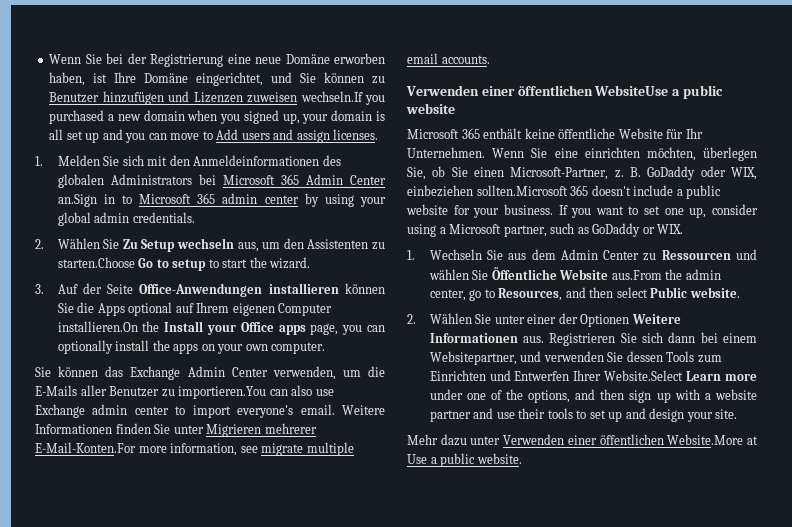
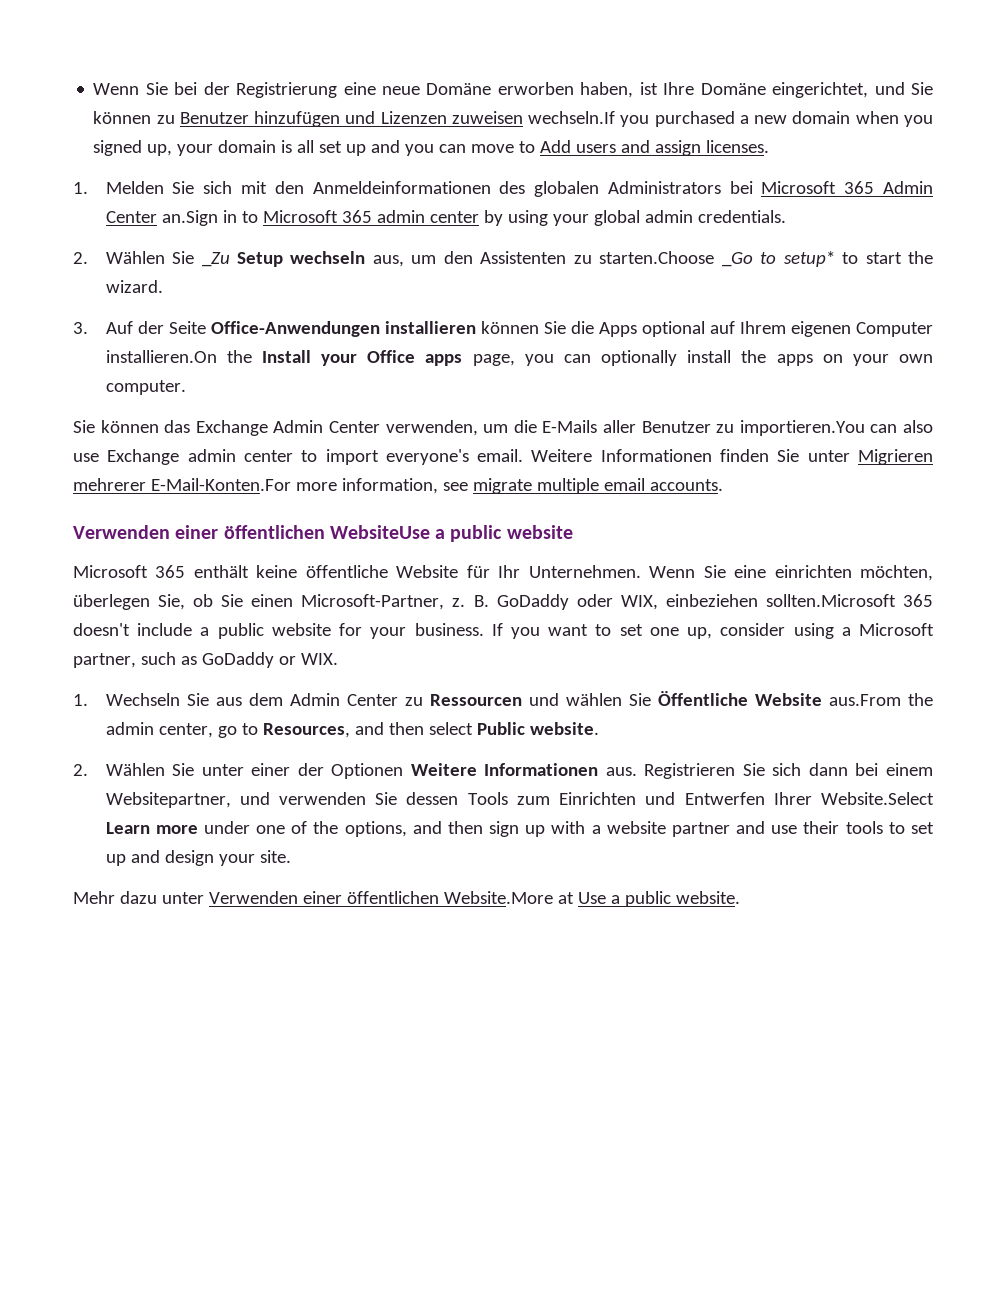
[122,239,138,249] Zu -> [201,252,230,267] _Zu
[138,258,207,271] Go to setup -> [721,251,835,267] _Go to setup*

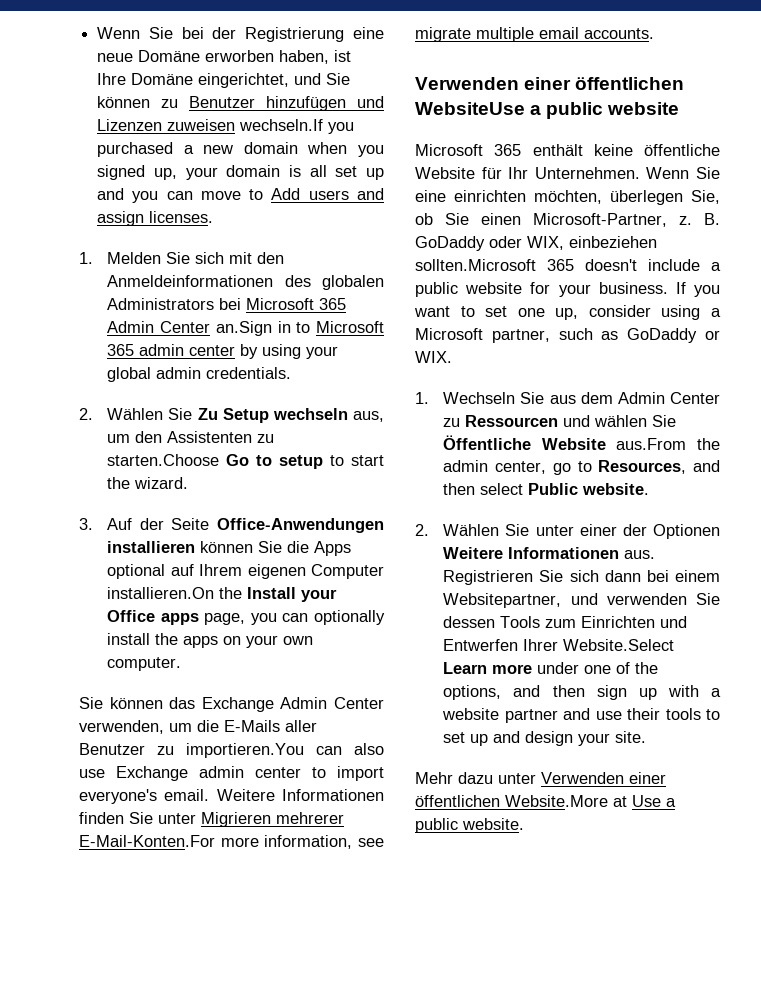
[201,252,230,267] _Zu -> [197,408,218,420] Zu
[721,251,835,267] _Go to setup* -> [226,454,324,469] Go to setup

